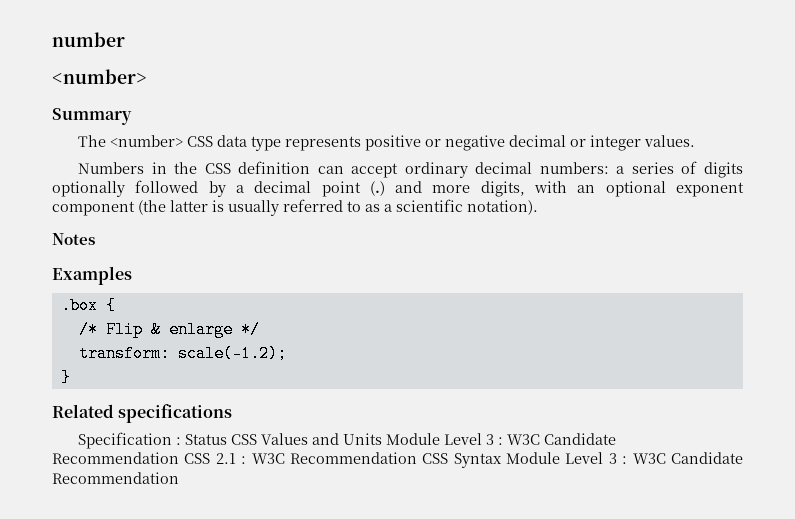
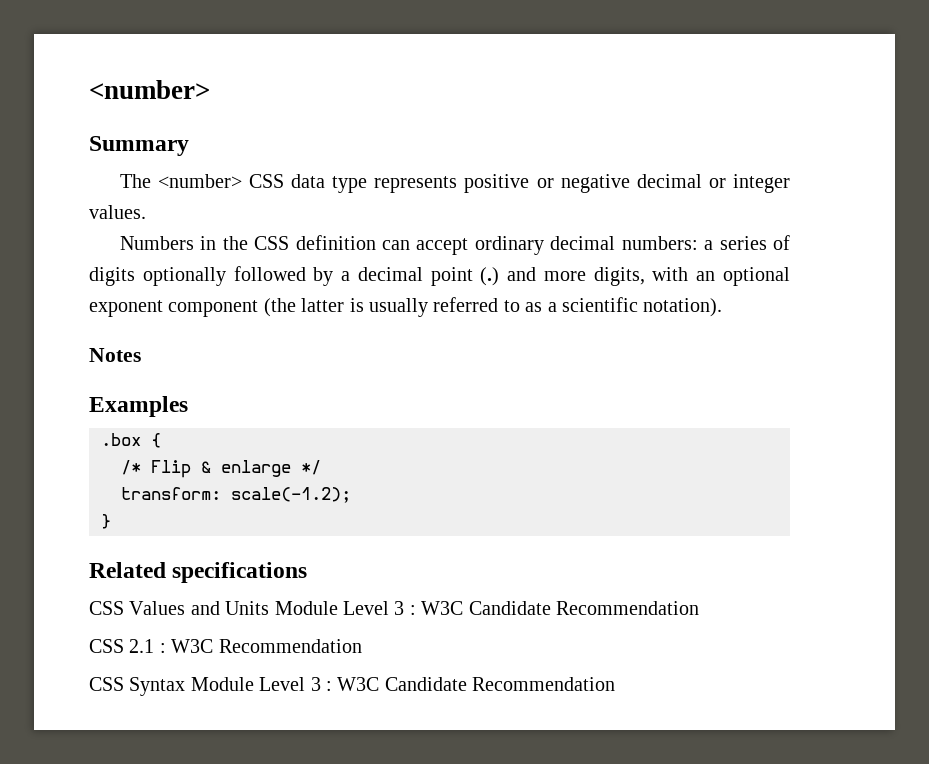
[52,32,125,47] number // -> (89, 89) none
[78,432,228,449] Specification : Status -> (308, 572) none
(179, 458) none -> (699, 608) //
(417, 458) none -> (362, 646) //

